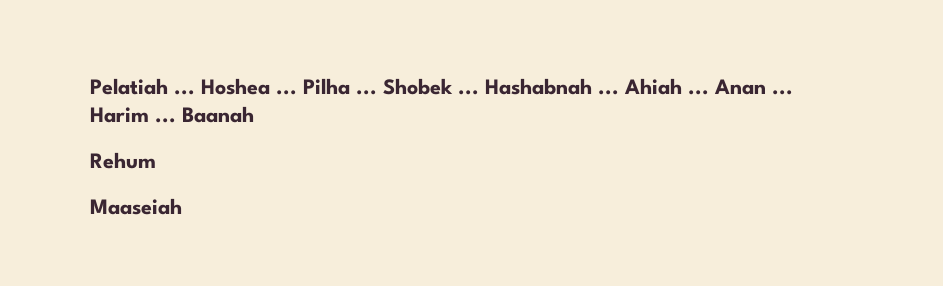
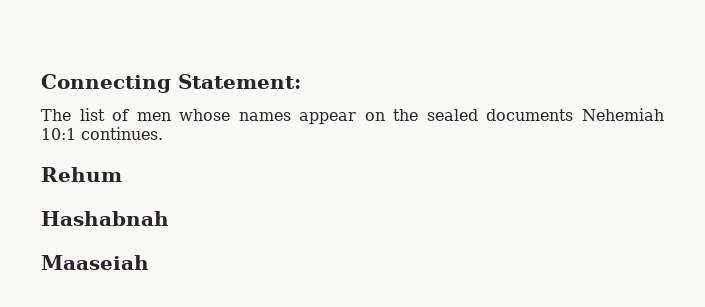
[90,78,793,95] [90,106,254,123] Pelatiah ... Hoshea ... Pilha ... Shobek ... Hashabnah ... Ahiah ... Anan ... Harim ... Baanah -> [41,74,301,93] [41,108,664,124] [41,127,163,140] Connecting Statement: // The list of men whose names appear on the sealed documents Nehemiah 10:1 continues.
(156, 160) none -> [41,211,169,226] // Hashabnah

